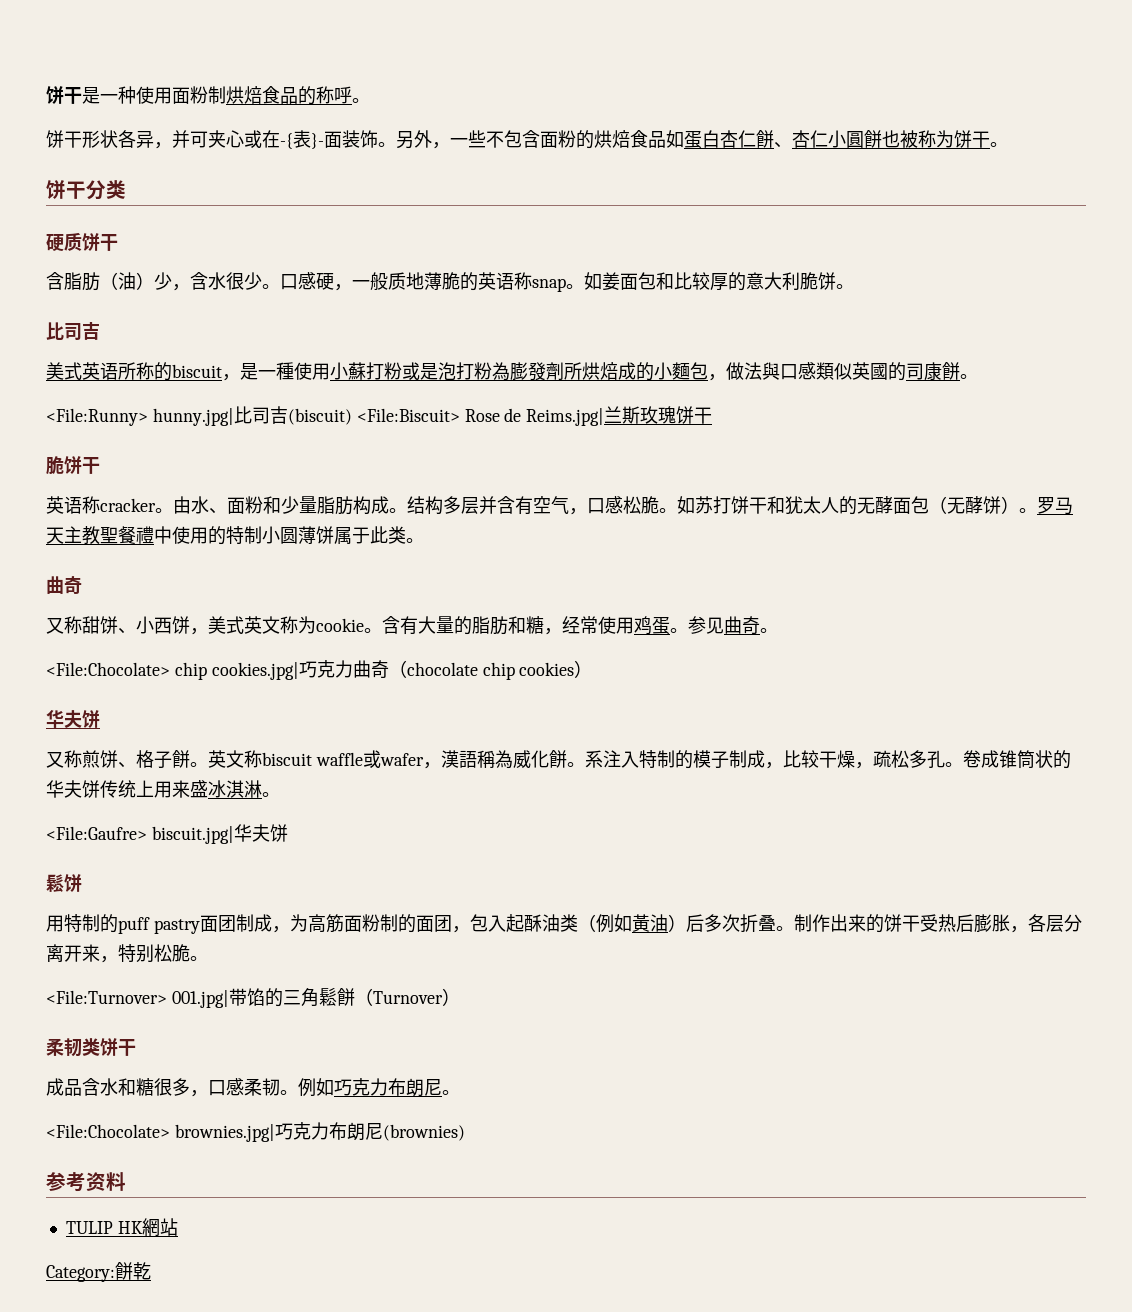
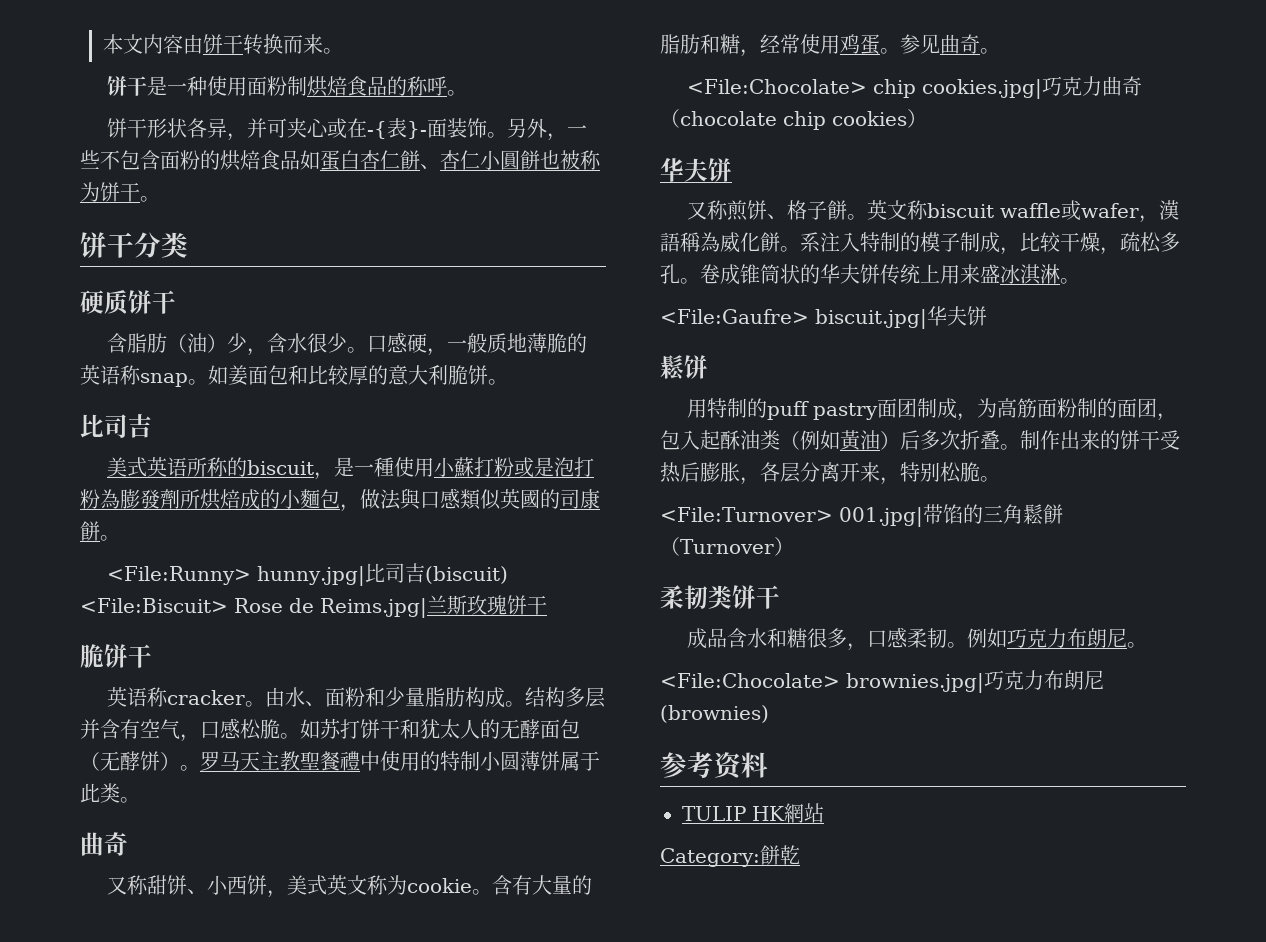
(46, 95) none -> [103,34,344,55] 本文内容由饼干转换而来。 //

